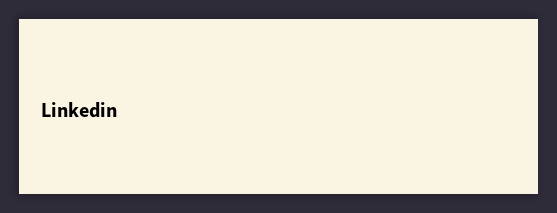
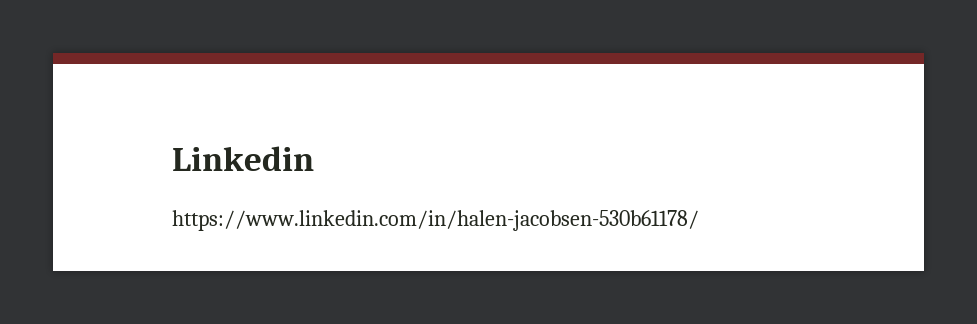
(117, 110) none -> [172,210,699,231] // https://www.linkedin.com/in/halen-jacobsen-530b61178/

